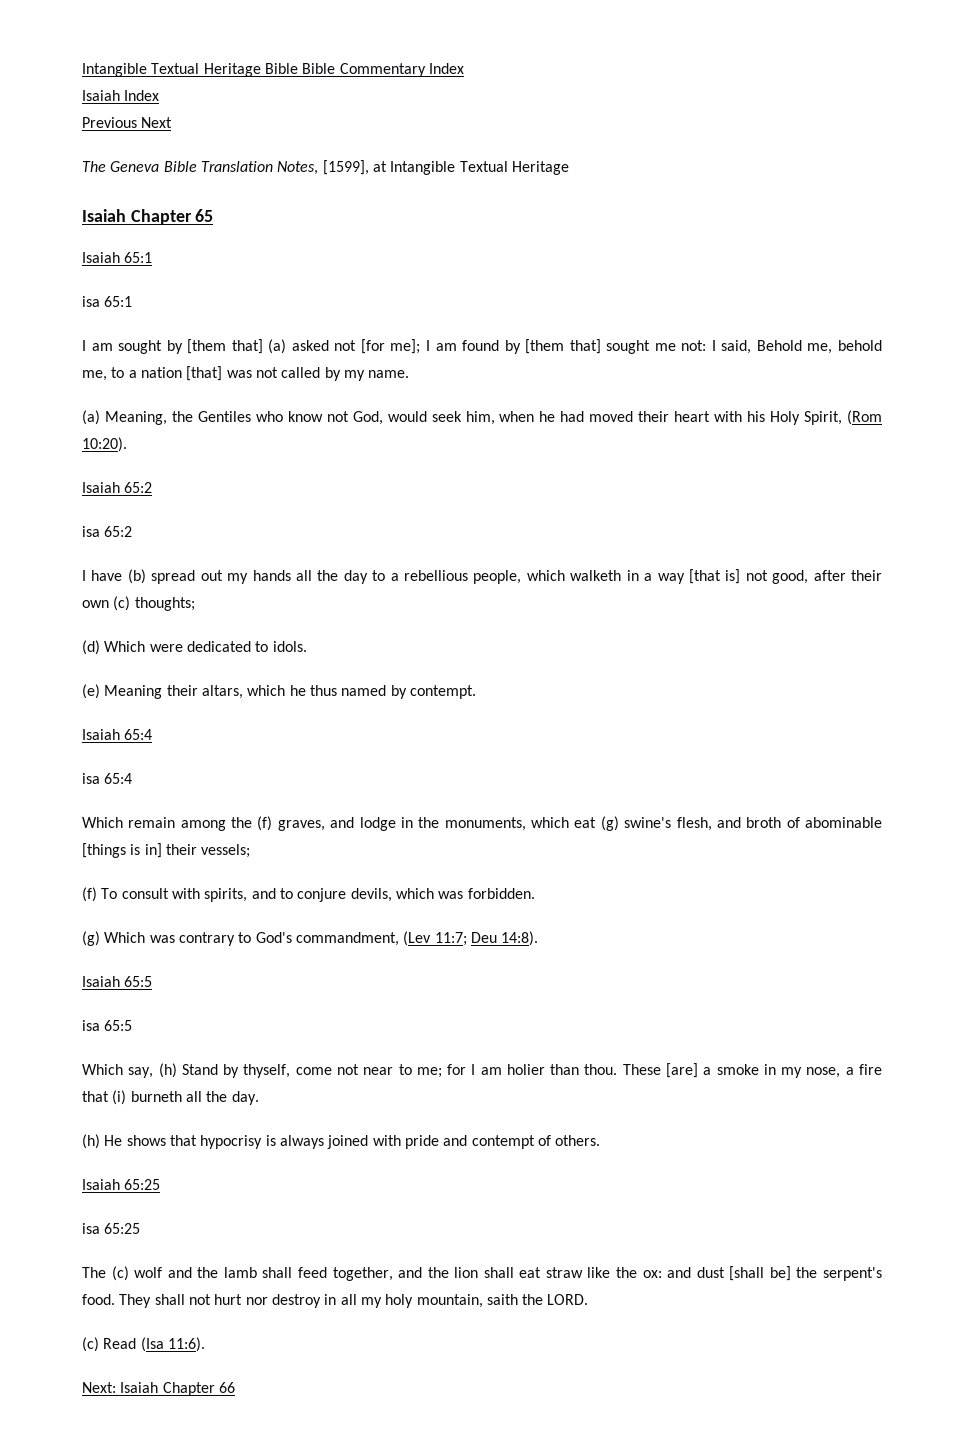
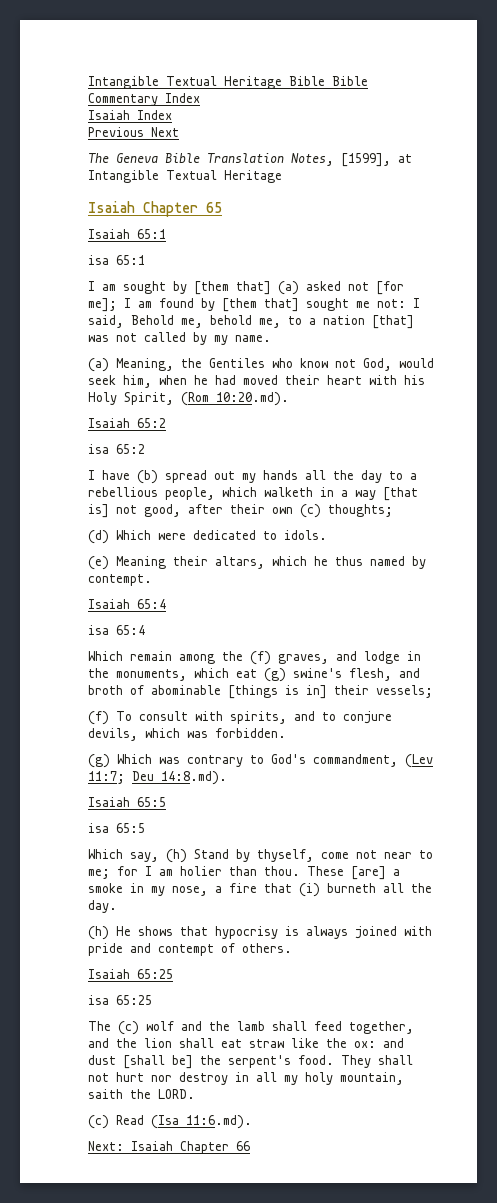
[82,437,127,452] 10:20). -> [216,392,289,406] 10:20.md).
[501,931,539,946] 14:8). -> [161,771,227,785] 14:8.md).
[167,1337,205,1352] 11:6). -> [186,1115,252,1129] 11:6.md).

